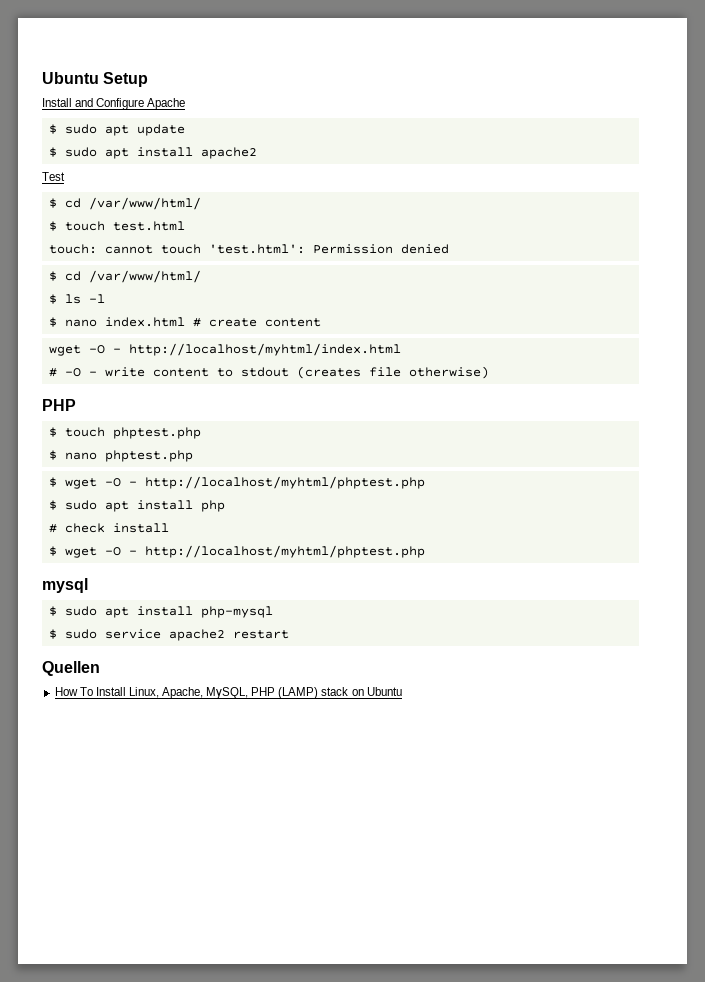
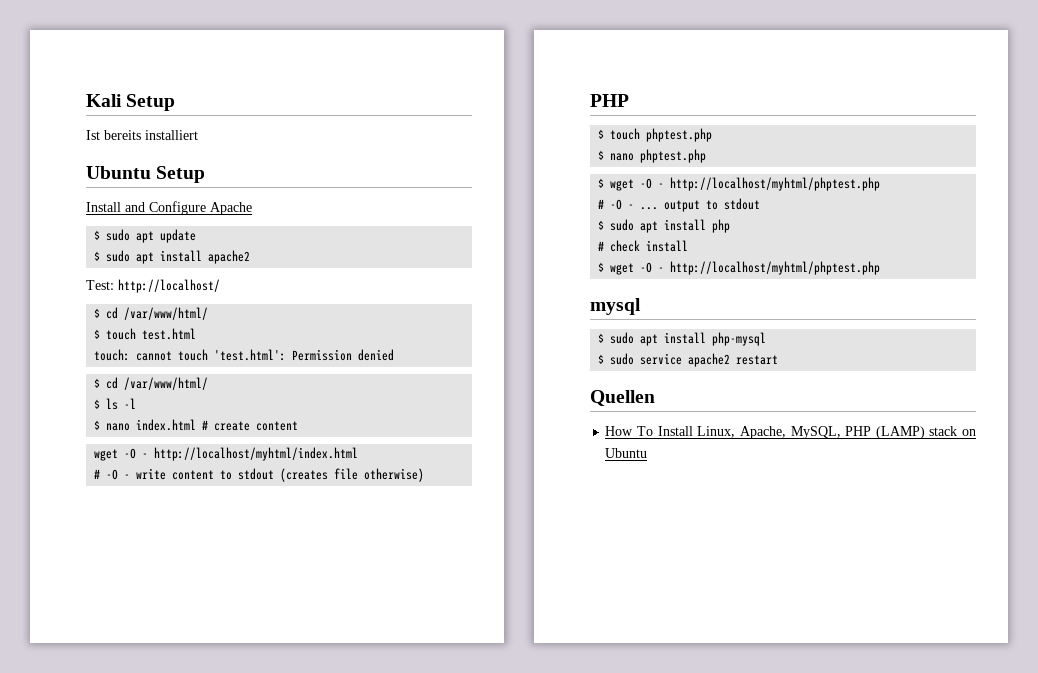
(42, 78) none -> [86,94,176,111] [86,130,198,140] Kali Setup // Ist bereits installiert //
[42,172,65,181] Test -> [86,279,220,293] Test: http://localhost/
(425, 482) none -> [598,198,761,212] // # -O - ... output to stdout

